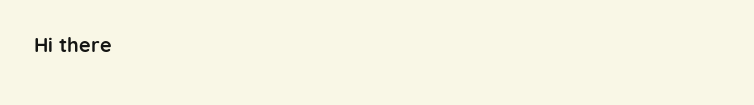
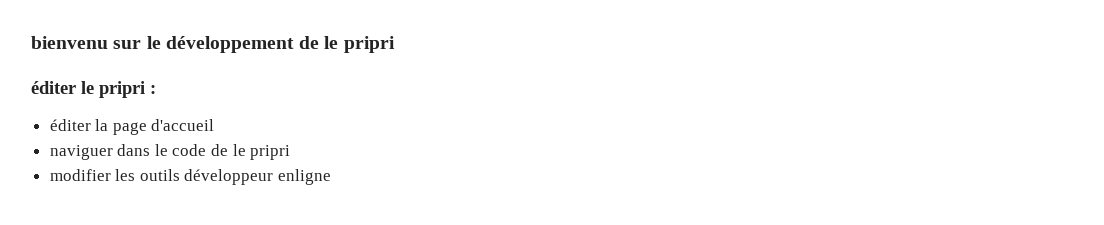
[34,37,112,52] Hi there -> [31,36,395,53] [31,81,156,98] [49,119,215,135] [49,144,291,160] [49,169,332,185] bienvenu sur le développement de le pripri // éditer le pripri : // éditer la page d'accueil // naviguer dans le code de le pripri // modifier les outils développeur enligne

